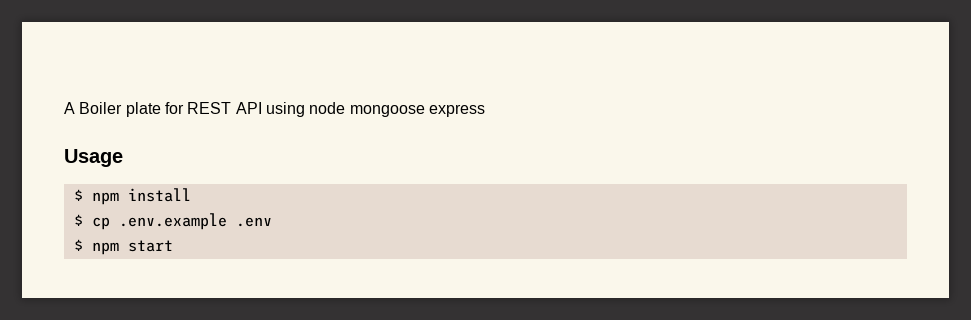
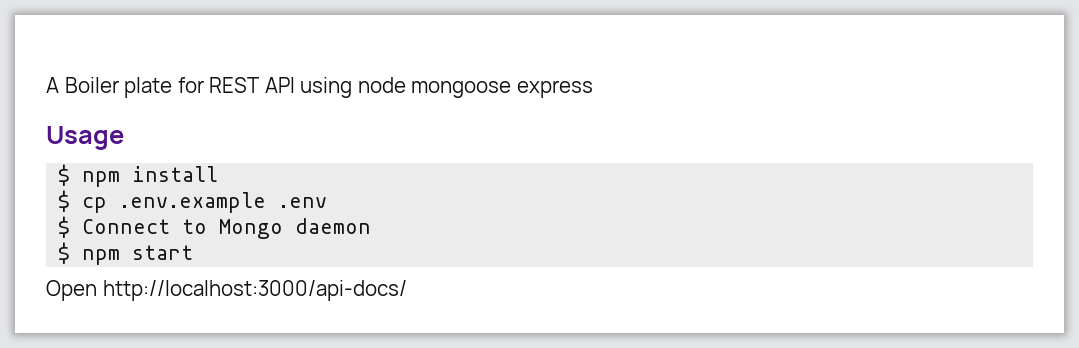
(272, 222) none -> [58,216,372,239] // $ Connect to Mongo daemon
(173, 246) none -> [46,280,407,301] // Open http://localhost:3000/api-docs/

